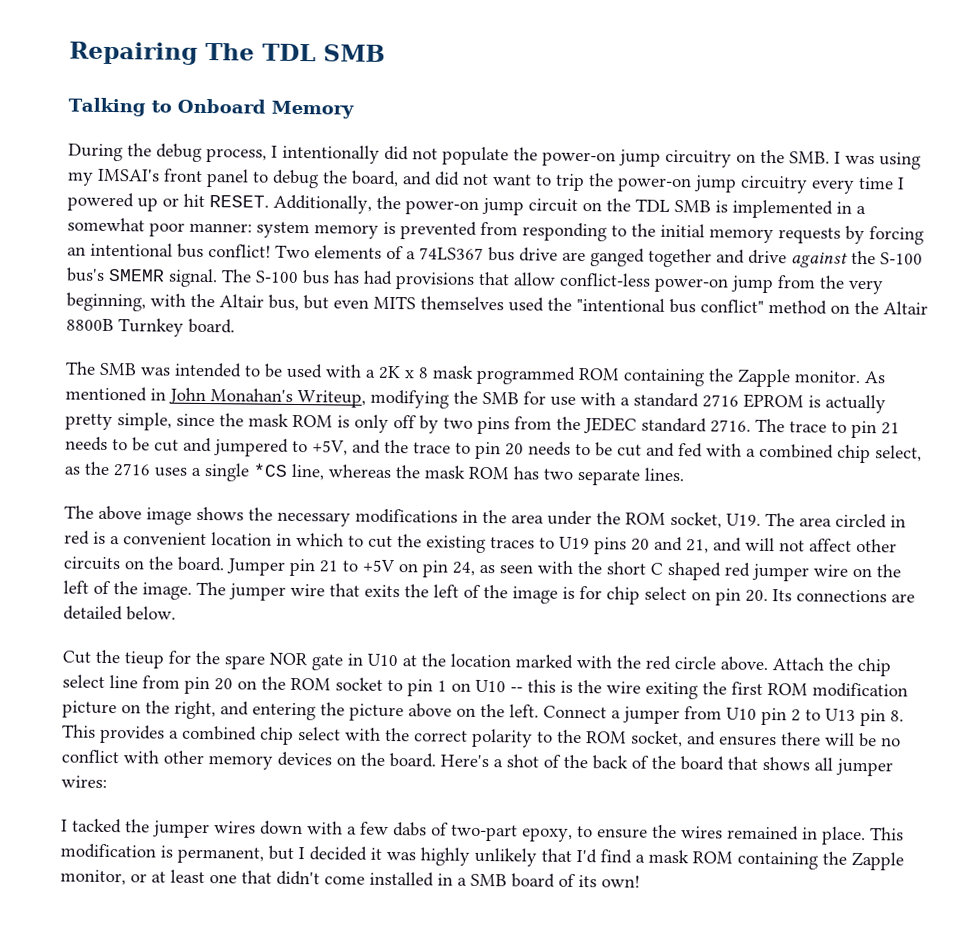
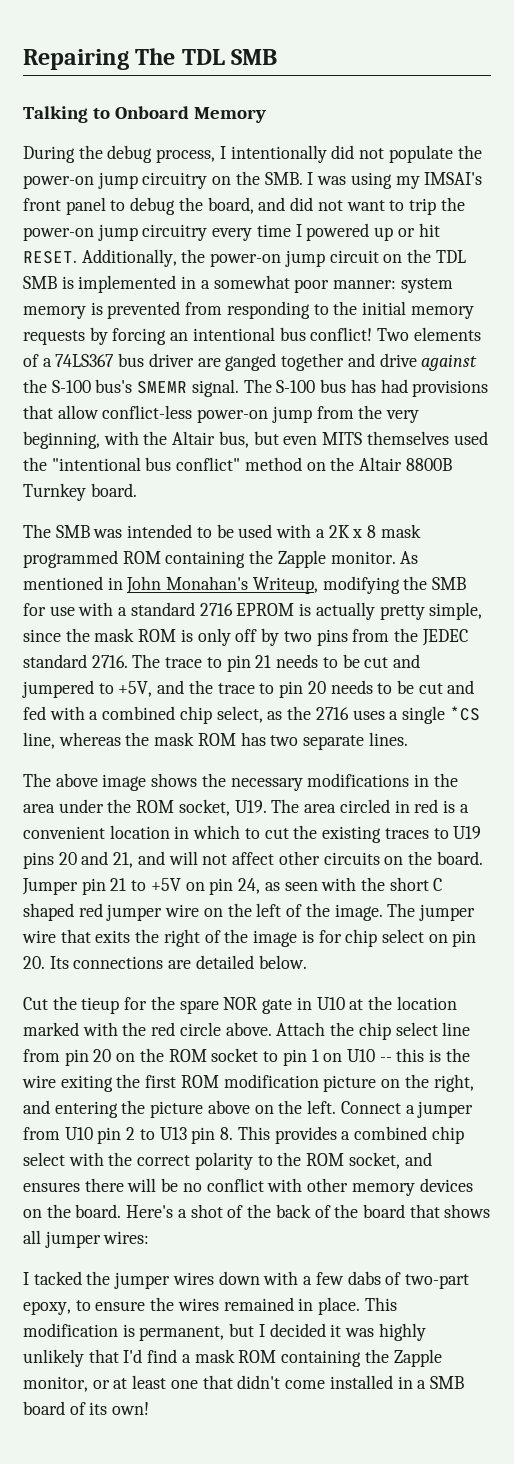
[519,247,558,262] drive -> [148,353,194,367] driver
[433,584,459,598] left -> [163,929,200,947] right

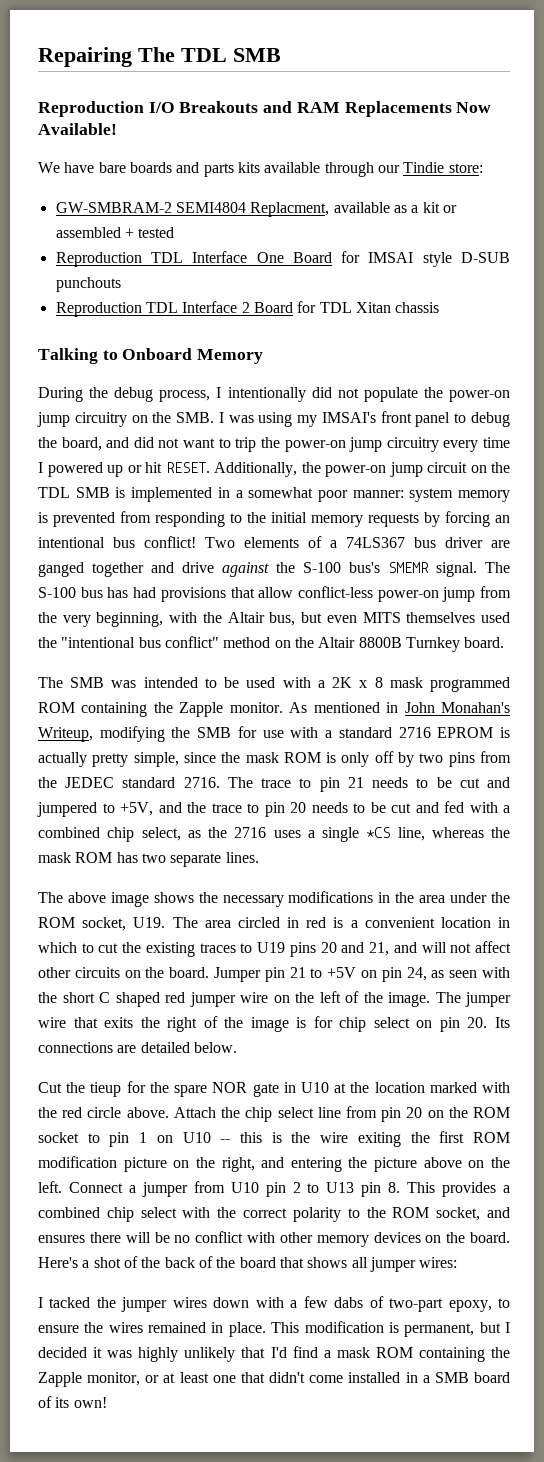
(278, 57) none -> [38,101,492,117] [38,123,117,135] [38,162,483,177] [55,202,457,217] [55,227,175,238] [55,251,511,267] [55,277,121,292] [55,301,440,317] // Reproduction I/O Breakouts and RAM Replacements Now Available! // We have bare boards and parts kits available through our Tindie store: // GW-SMBRAM-2 SEMI4804 Replacment, available as a kit or assembled + tested // Reproduction TDL Interface One Board for IMSAI style D-SUB punchouts // Reproduction TDL Interface 2 Board for TDL Xitan chassis

